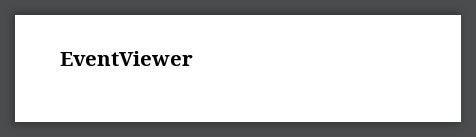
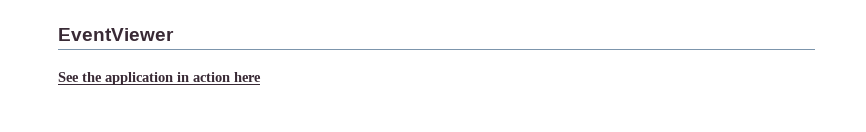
(193, 58) none -> [58,72,261,85] // See the application in action here

